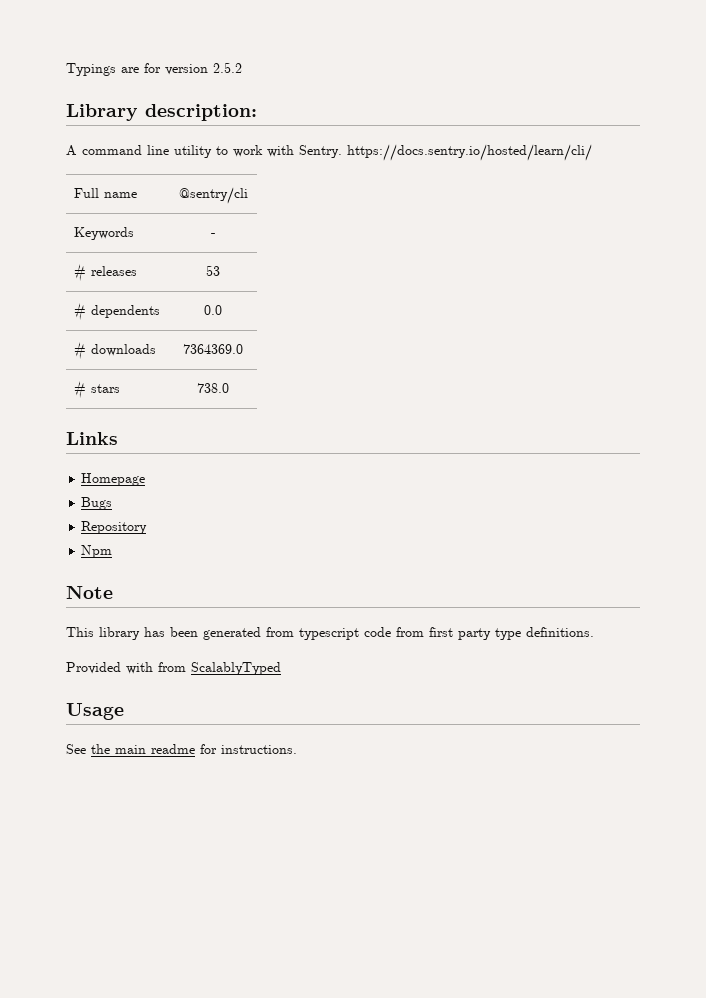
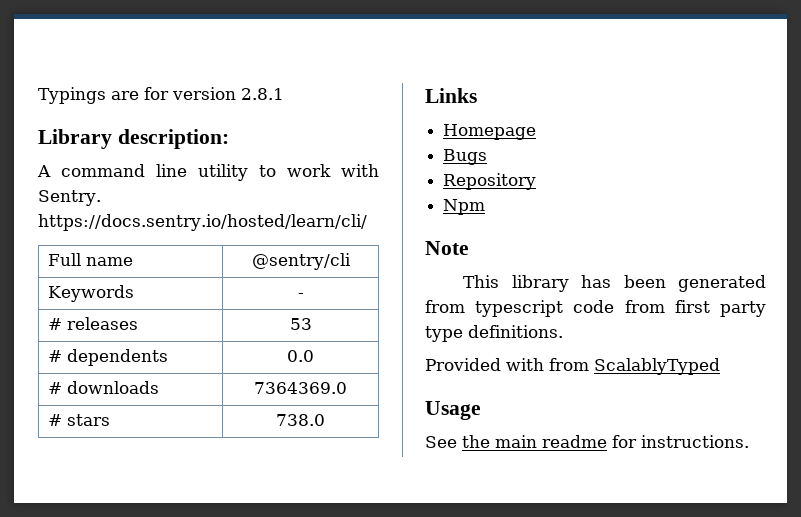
[213,62,242,73] 2.5.2 -> [241,88,284,100] 2.8.1

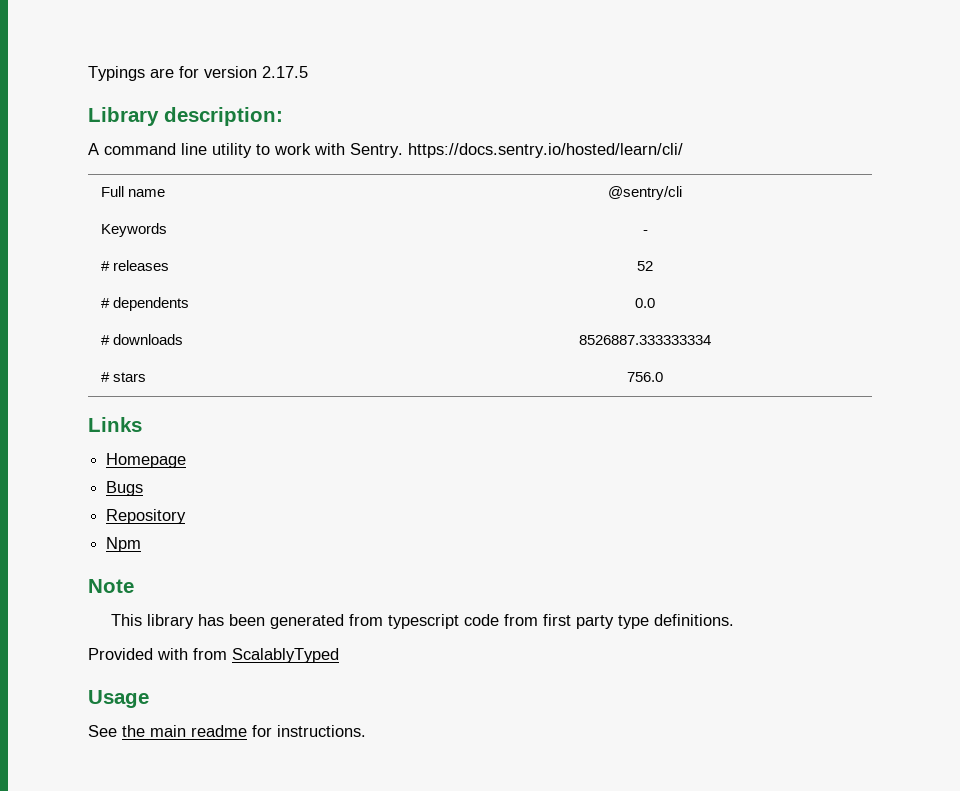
[241,88,284,100] 2.8.1 -> [262,66,308,78] 2.17.5
[289,318,312,330] 53 -> [637,261,653,271] 52
[254,382,347,394] 7364369.0 -> [579,335,711,345] 8526887.333333334
[276,414,325,426] 738.0 -> [627,372,663,382] 756.0

